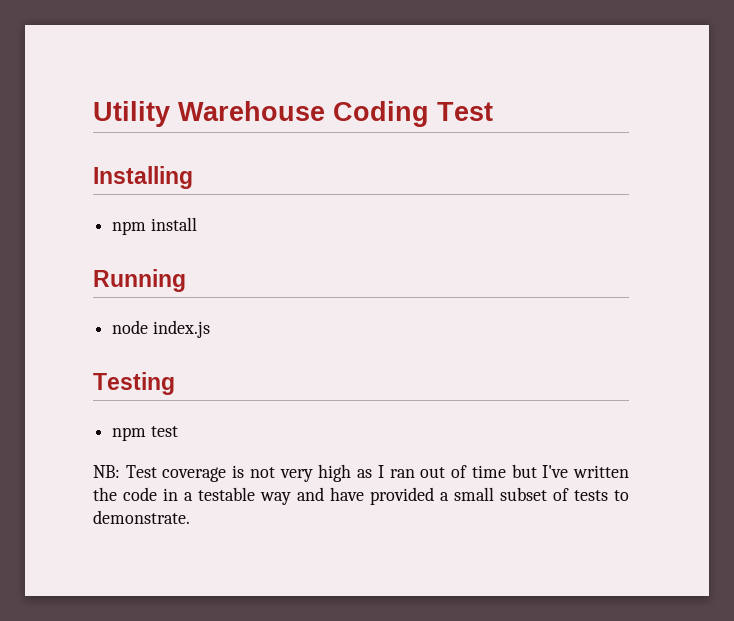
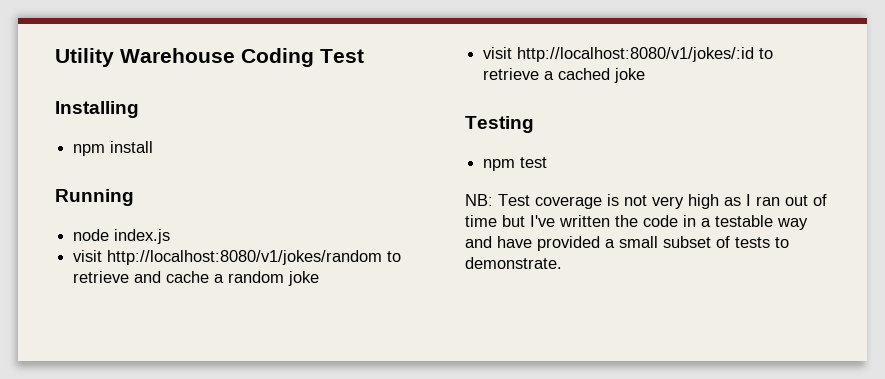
(210, 329) none -> [73,250,402,265] [73,271,320,286] [483,47,774,62] [483,68,646,83] // visit http://localhost:8080/v1/jokes/random to retrieve and cache a random joke // visit http://localhost:8080/v1/jokes/:id to retrieve a cached joke

